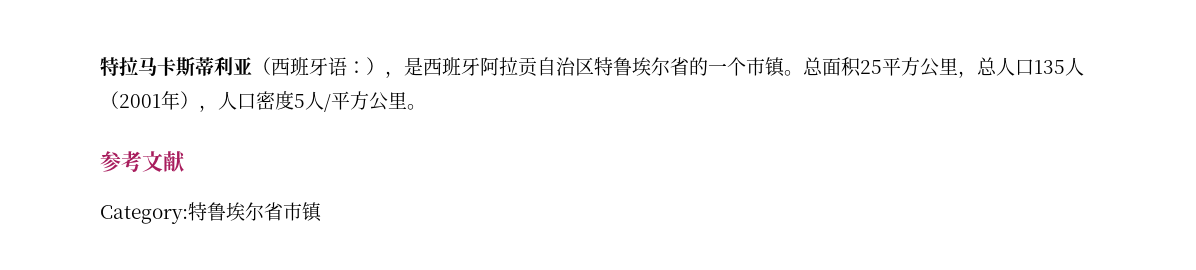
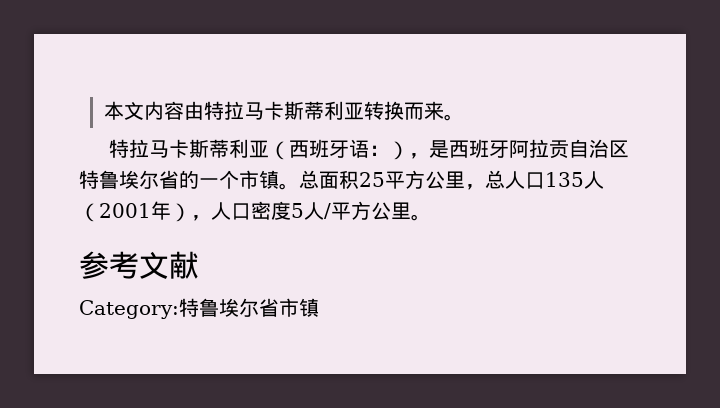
(100, 66) none -> [103,101,464,121] 本文内容由特拉马卡斯蒂利亚转换而来。 //

